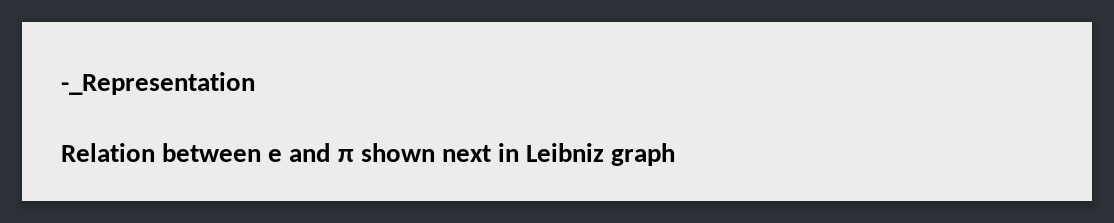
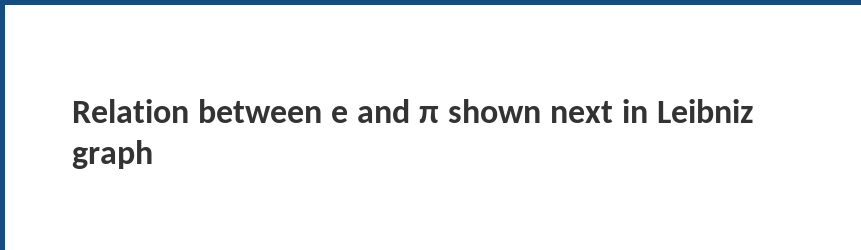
[61,72,255,95] -_Representation // -> (72, 111) none

